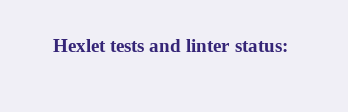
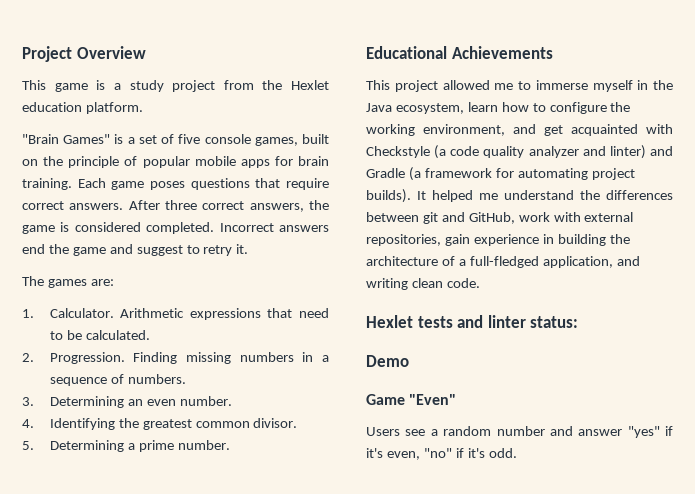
(53, 45) none -> [22,46,146,62] [22,80,329,92] [22,102,143,114] [22,134,329,146] [22,156,329,168] [22,178,329,190] [22,200,329,212] [22,222,329,234] [22,244,249,256] [22,276,114,288] [22,308,329,320] [49,330,150,340] [22,352,329,364] [49,374,186,386] [22,396,232,408] [22,418,298,430] [22,440,230,452] [366,46,553,59] [366,80,673,92] [366,102,631,114] [366,124,673,136] [366,145,673,159] [366,167,635,181] [366,189,673,203] [366,212,634,224] [366,234,630,246] [366,256,640,268] [366,278,480,290] Project Overview // This game is a study project from the Hexlet education platform. // "Brain Games" is a set of five console games, built on the principle of popular mobile apps for brain training. Each game poses questions that require correct answers. After three correct answers, the game is considered completed. Incorrect answers end the game and suggest to retry it. // The games are: // 1. Calculator. Arithmetic expressions that need to be calculated. // 2. Progression. Finding missing numbers in a sequence of numbers. // 3. Determining an even number. // 4. Identifying the greatest common divisor. // 5. Determining a prime number. // Educational Achievements // This project allowed me to immerse myself in the Java ecosystem, learn how to configure the working environment, and get acquainted with Checkstyle (a code quality analyzer and linter) and Gradle (a framework for automating project builds). It helped me understand the differences between git and GitHub, work with external repositories, gain experience in building the architecture of a full-fledged application, and writing clean code. //
(288, 46) none -> [366,355,409,367] [366,394,457,405] [366,426,673,438] [366,448,517,460] // Demo // Game "Even" // Users see a random number and answer "yes" if it's even, "no" if it's odd.

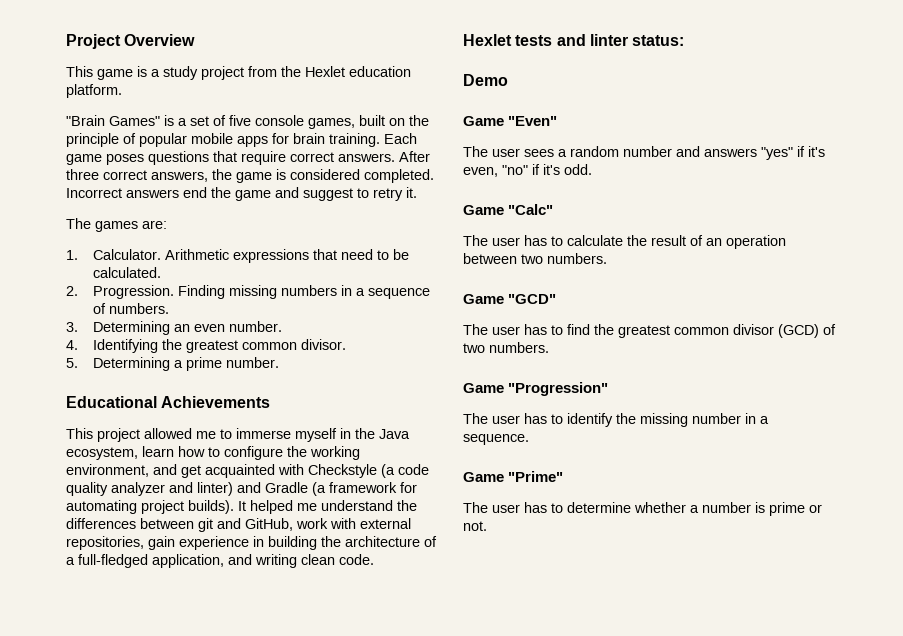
[366,427,426,436] Users see -> [463,146,554,157] The user sees
[578,429,623,436] answer -> [704,148,757,157] answers
(517, 453) none -> [463,204,554,215] [463,235,786,249] [463,253,607,264] [463,294,557,304] [463,324,836,338] [463,342,549,353] [463,382,609,396] [463,413,769,427] [463,434,529,445] [463,471,564,482] [463,502,822,516] [463,521,487,531] // Game "Calc" // The user has to calculate the result of an operation between two numbers. // Game "GCD" // The user has to find the greatest common divisor (GCD) of two numbers. // Game "Progression" // The user has to identify the missing number in a sequence. // Game "Prime" // The user has to determine whether a number is prime or not.

